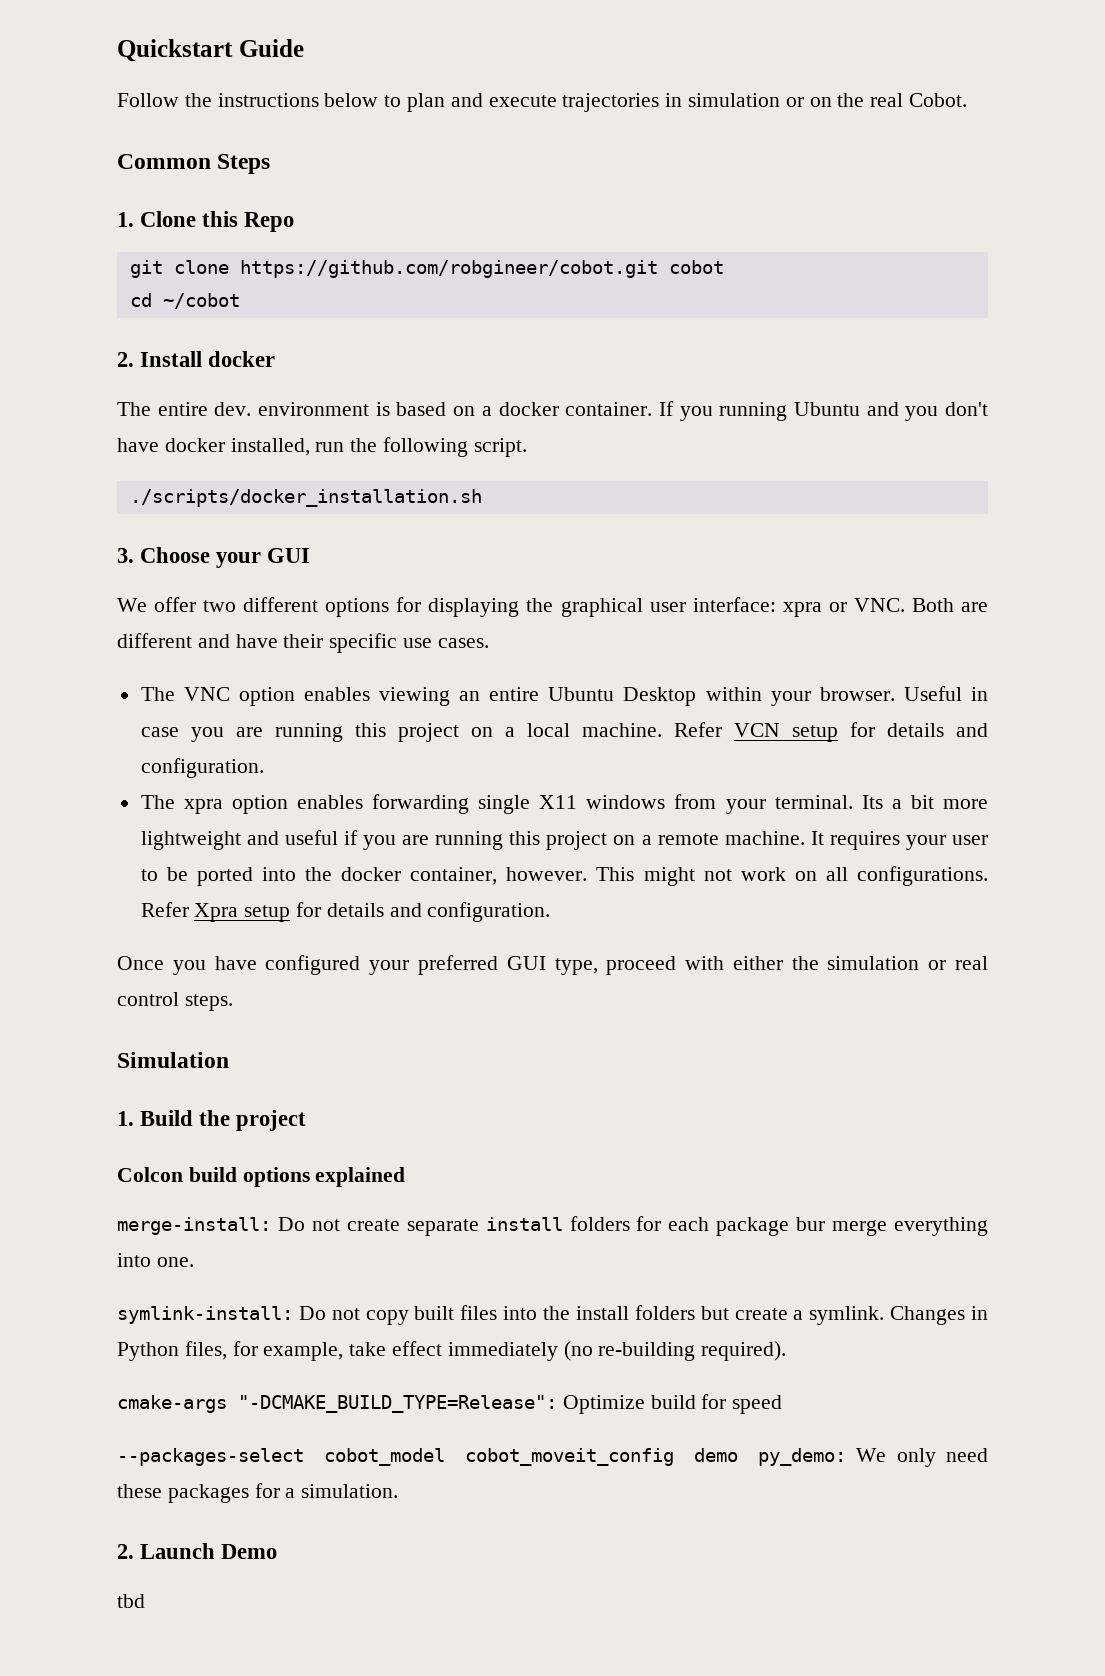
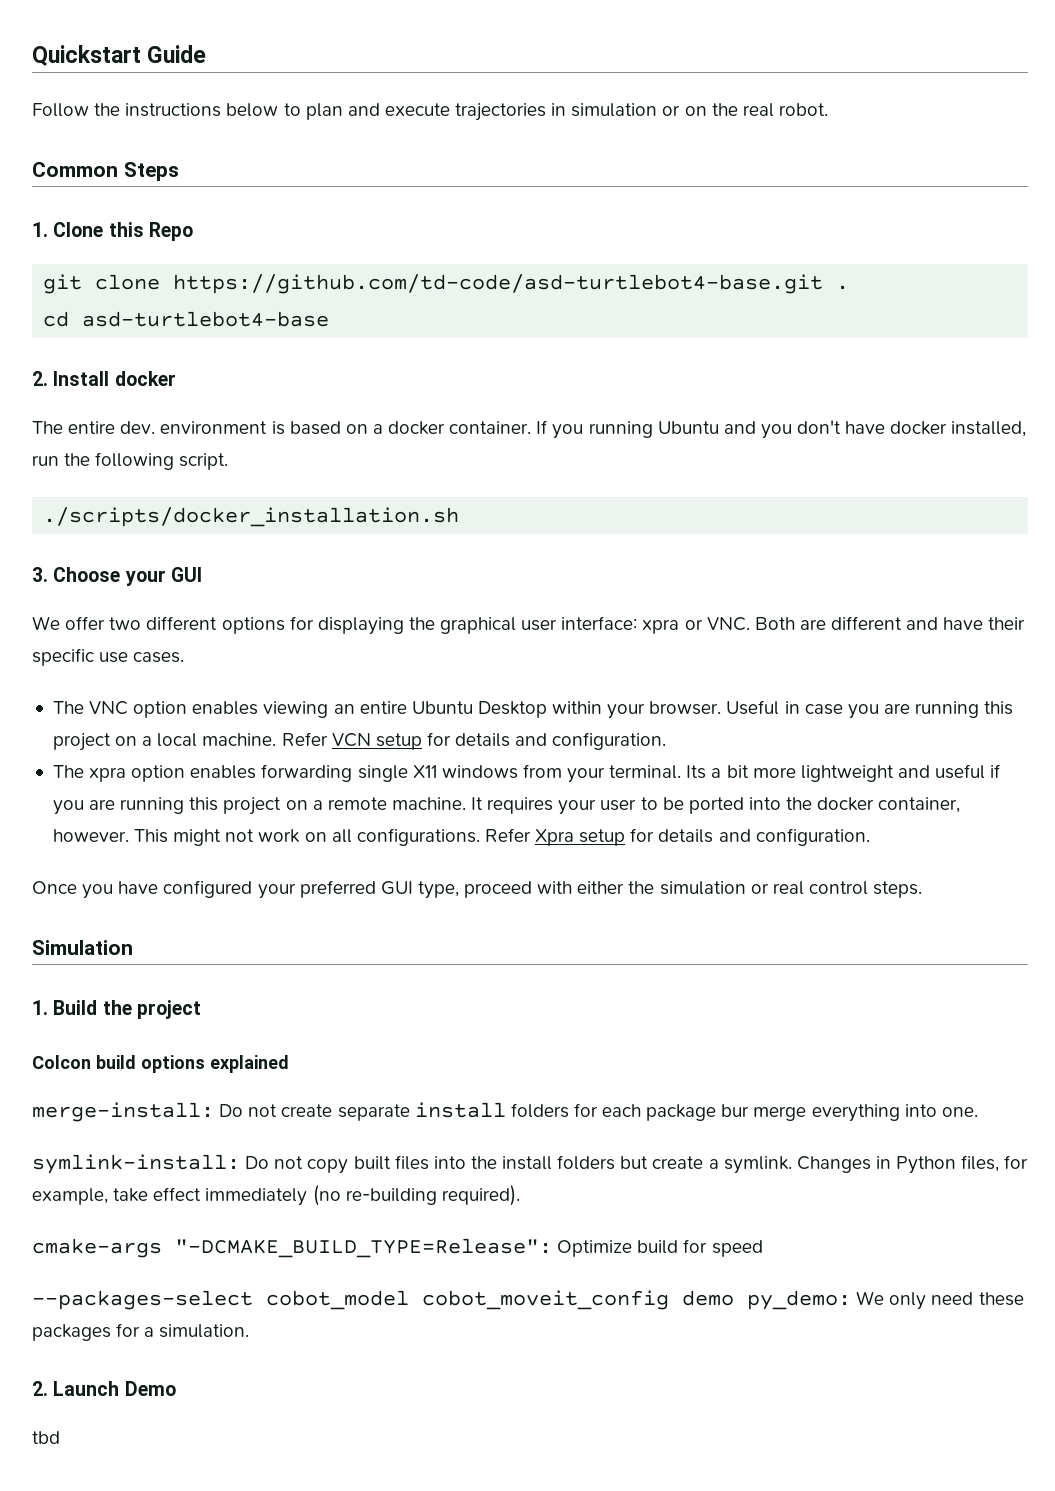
[909,93,968,107] Cobot. -> [778,103,828,116] robot.
[239,260,724,278] https://github.com/robgineer/cobot.git cobot -> [173,274,850,294] https://github.com/td-code/asd-turtlebot4-base.git .
[162,293,240,309] ~/cobot -> [82,311,330,327] asd-turtlebot4-base

